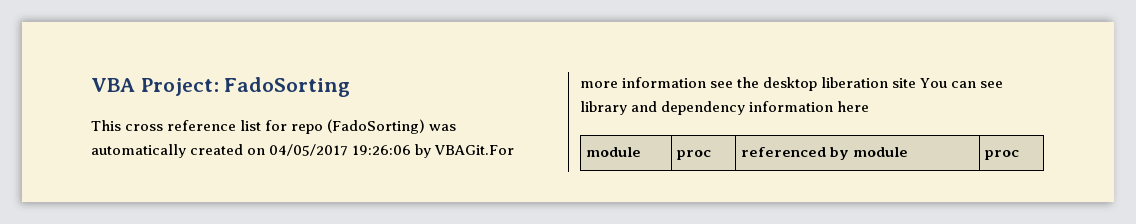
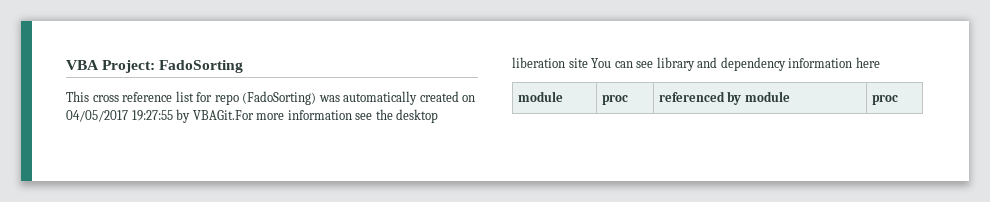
[352,145,412,155] 19:26:06 -> [131,110,173,121] 19:27:55

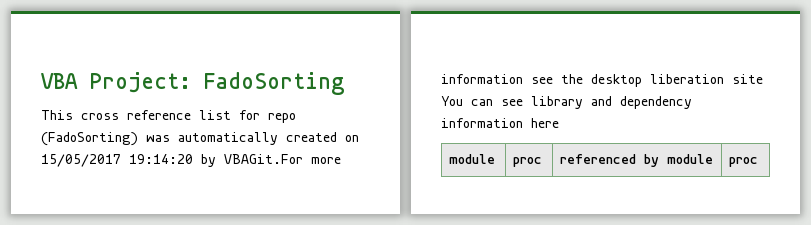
[66,110,173,122] 04/05/2017 19:27:55 -> [41,154,193,167] 15/05/2017 19:14:20

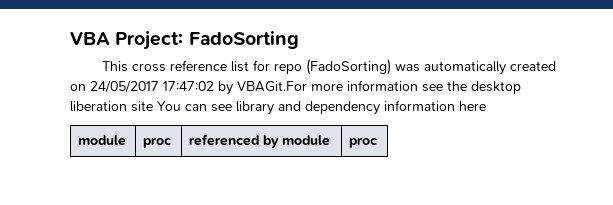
[41,154,193,167] 15/05/2017 19:14:20 -> [90,80,214,93] 24/05/2017 17:47:02

